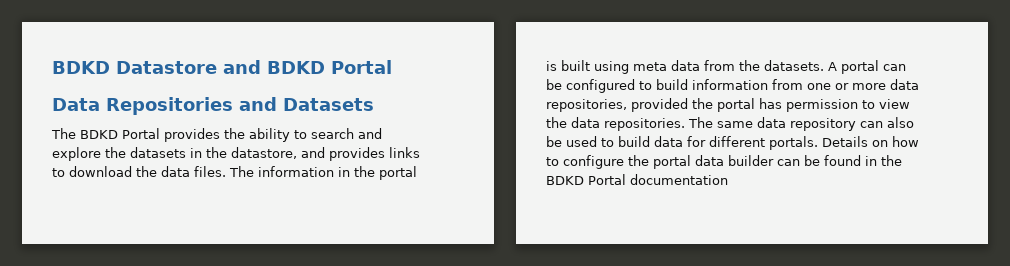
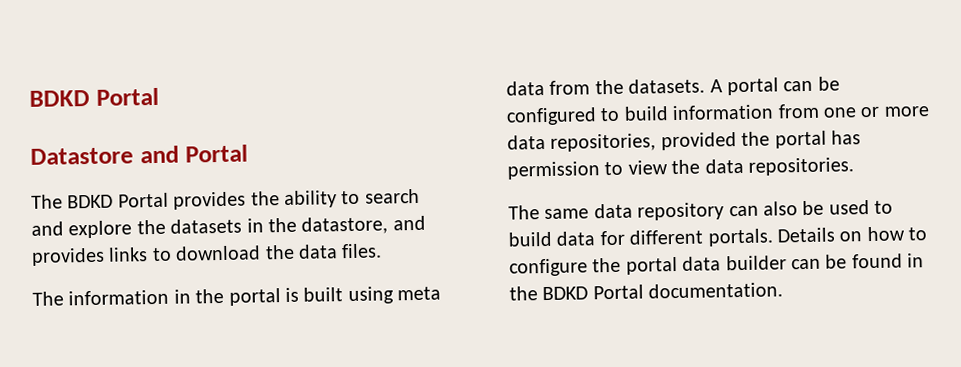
[52,60,392,74] [52,97,374,115] BDKD Datastore and BDKD Portal // Data Repositories and Datasets -> [29,87,159,107] [30,144,248,165] BDKD Portal // Datastore and Portal
(226, 171) none -> (383, 251) //
(685, 124) none -> (854, 166) //
[630,174,728,185] documentation -> [648,282,784,299] documentation.

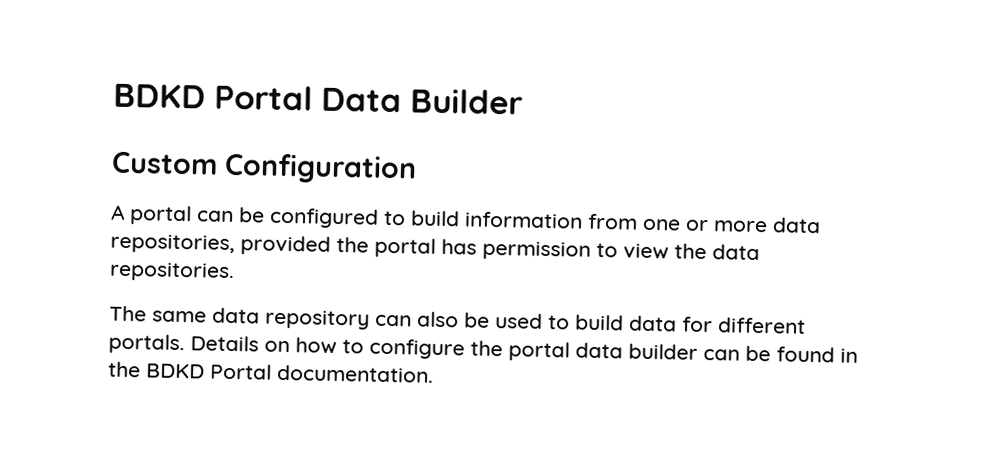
[29,87,159,107] [30,144,248,165] [31,188,420,210] [31,215,426,239] [31,243,383,266] [32,286,442,306] [506,78,706,96] BDKD Portal // Datastore and Portal // The BDKD Portal provides the ability to search and explore the datasets in the datastore, and provides links to download the data files. // The information in the portal is built using meta data from the datasets. -> [113,83,523,115] [111,151,417,185] BDKD Portal Data Builder // Custom Configuration //

